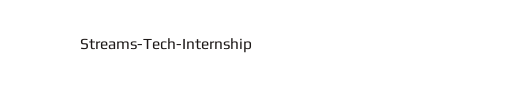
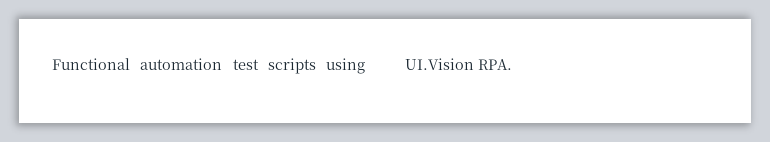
[80,38,252,53] Streams-Tech-Internship -> [52,58,512,74] Functional automation test scripts using UI.Vision RPA.

